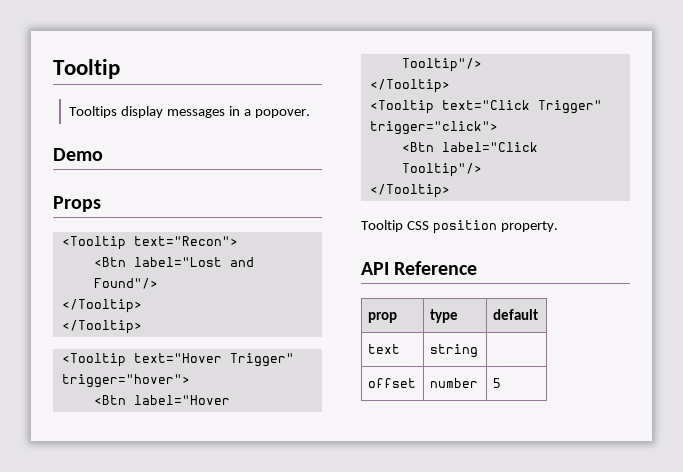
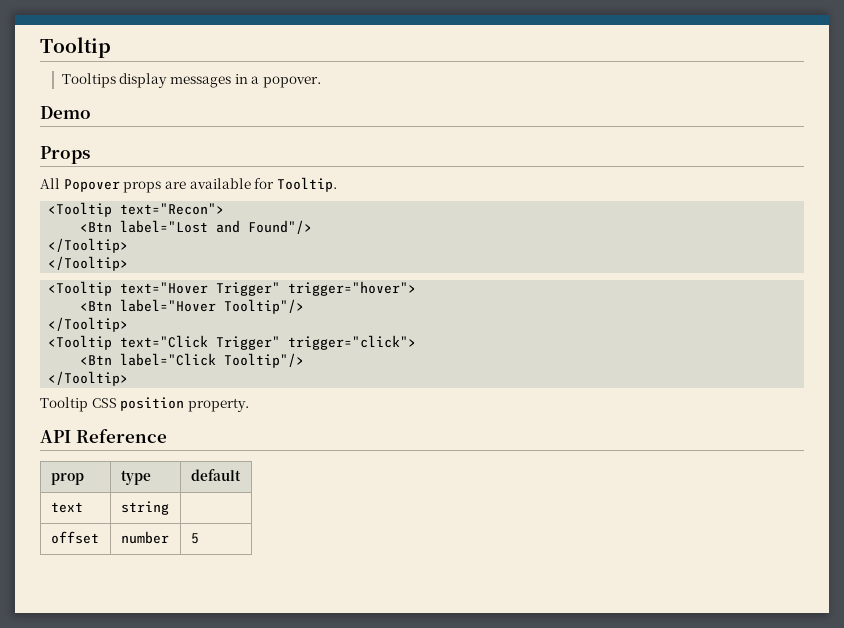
(101, 204) none -> [40,177,337,193] // All Popover props are available for Tooltip.

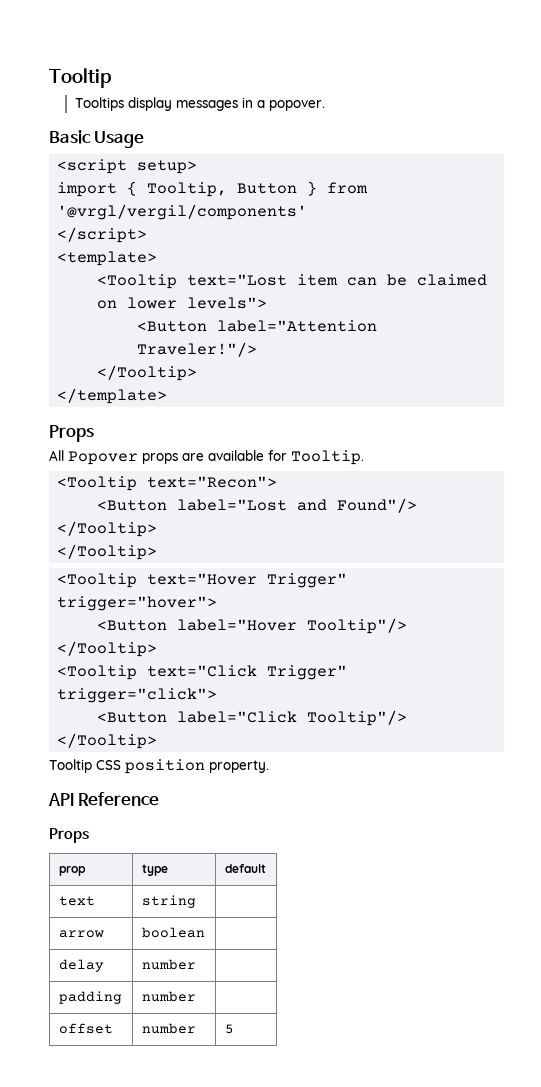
[40,106,91,119] Demo -> [49,130,145,148] [57,159,198,174] [57,181,369,197] [57,204,308,220] [57,227,148,243] [57,251,158,266] [97,274,488,289] [97,297,268,309] [137,320,378,332] [137,342,258,357] [97,365,198,381] [57,388,168,404] Basic Usage // <script setup> // import { Tooltip, Button } from '@vrgl/vergil/components' // </script> // <template> // <Tooltip text="Lost item can be claimed on lower levels"> // <Button label="Attention Traveler!"/> // </Tooltip> // </template>
[80,222,113,232] <Btn -> [97,500,168,511] <Button
[80,301,113,311] <Btn -> [97,620,168,631] <Button
[80,355,113,365] <Btn -> [97,712,168,723] <Button
(167, 436) none -> [49,828,89,843] // Props
(169, 508) none -> [58,930,104,938] [141,927,205,938] [58,959,104,972] [141,959,196,970] [58,991,122,1004] [141,991,196,1002] // arrow | boolean | // delay | number | // padding | number |

